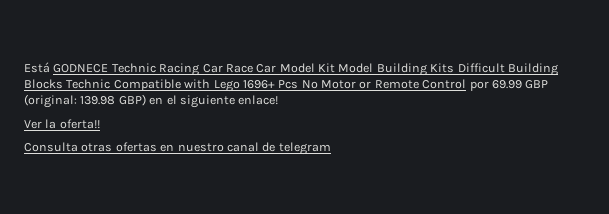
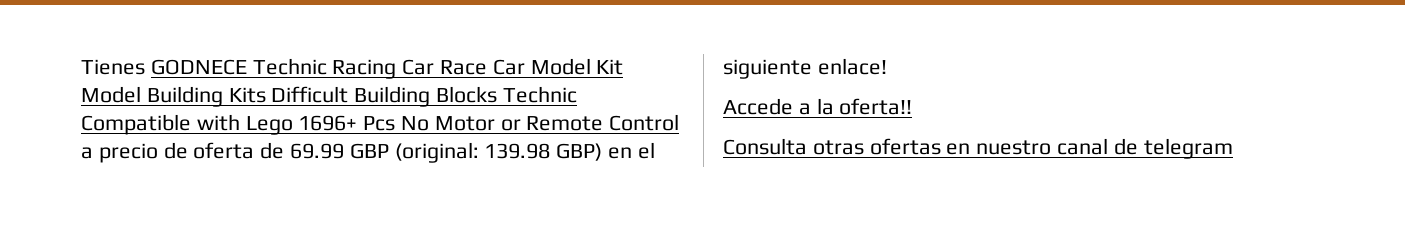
[24,62,50,73] Está -> [81,59,145,75] Tienes
[469,81,489,91] por -> [81,142,285,163] a precio de oferta de
[24,120,42,129] Ver -> [723,98,811,115] Accede a

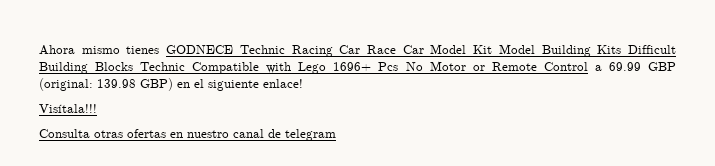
[81,59,145,75] Tienes -> [39,45,160,55] Ahora mismo tienes
[98,142,285,163] precio de oferta de -> (602, 68) none
[723,98,913,115] Accede a la oferta!! -> [39,104,97,113] Visítala!!!

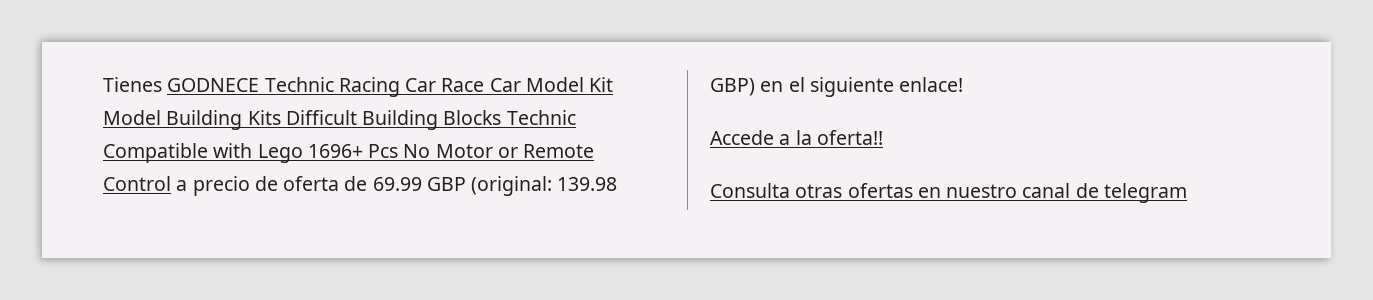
[39,45,160,55] Ahora mismo tienes -> [103,77,162,92] Tienes
(602, 68) none -> [192,176,368,196] precio de oferta de
[39,104,97,113] Visítala!!! -> [710,130,883,145] Accede a la oferta!!

